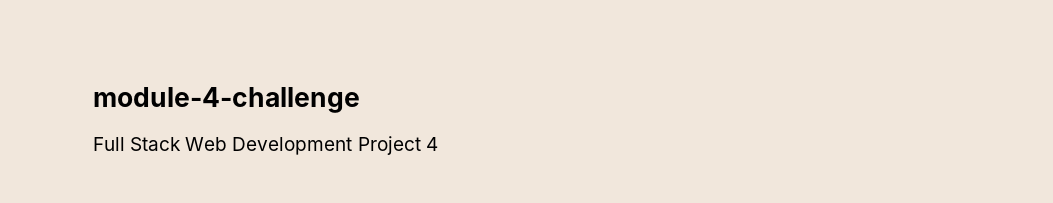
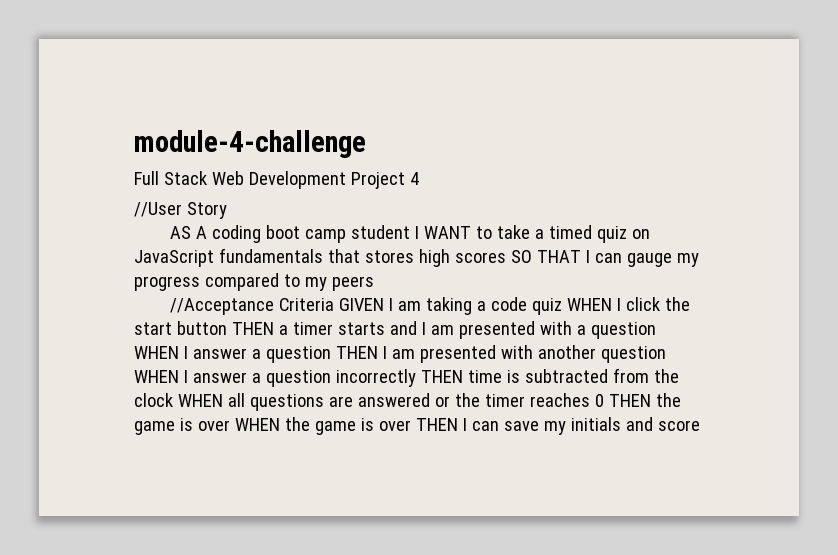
(438, 144) none -> [134,202,227,219] [169,225,650,243] [134,248,699,267] [134,273,374,291] [169,297,690,315] [134,321,656,339] [134,345,666,363] [134,368,679,387] [134,393,681,411] [134,417,700,435] // //User Story // AS A coding boot camp student I WANT to take a timed quiz on JavaScript fundamentals that stores high scores SO THAT I can gauge my progress compared to my peers // //Acceptance Criteria GIVEN I am taking a code quiz WHEN I click the start button THEN a timer starts and I am presented with a question WHEN I answer a question THEN I am presented with another question WHEN I answer a question incorrectly THEN time is subtracted from the clock WHEN all questions are answered or the timer reaches 0 THEN the game is over WHEN the game is over THEN I can save my initials and score

